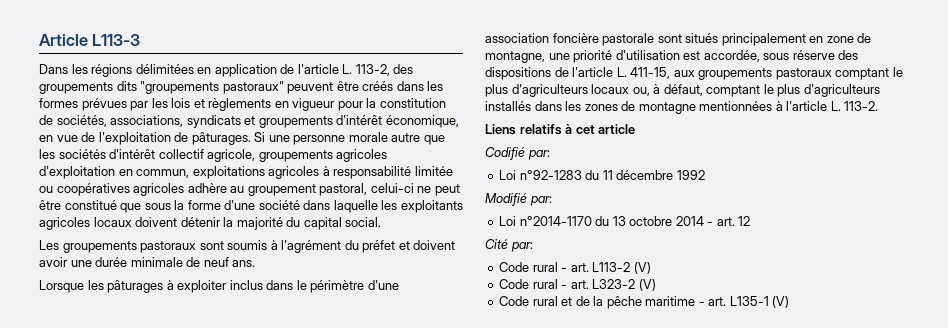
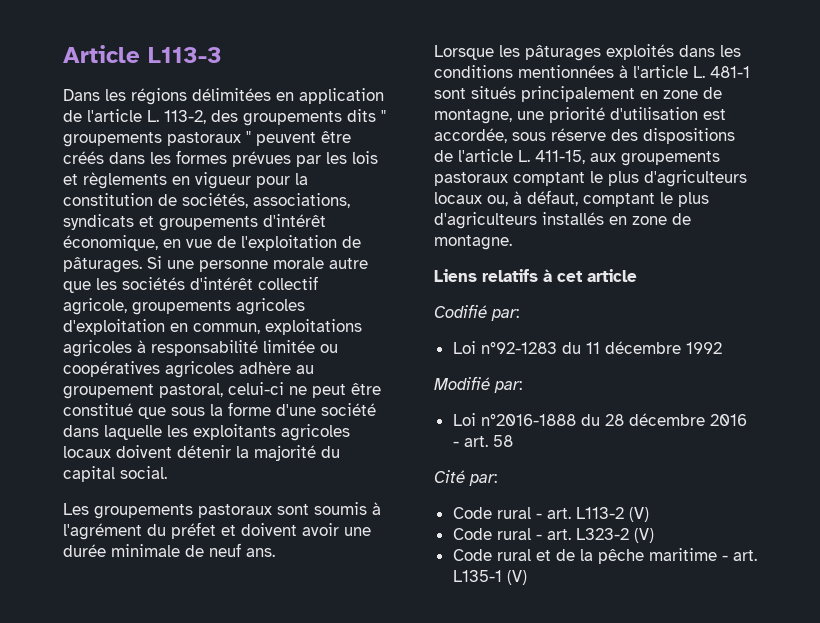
[140,81,284,94] "groupements pastoraux" -> [381,110,386,122] [63,131,251,147] " groupements pastoraux "
[166,280,399,293] [485,33,655,46] à exploiter inclus dans le périmètre d'une association foncière pastorale -> [606,44,741,60] [434,65,750,78] exploités dans les conditions mentionnées à l'article L. 481-1
[534,101,879,114] dans les zones de montagne mentionnées à l'article L. 113-2. -> [609,213,691,225] [434,235,512,250] en zone de montagne.
[519,216,751,226] n°2014-1170 du 13 octobre 2014 - art. 12 -> [480,413,747,426] [452,435,513,447] n°2016-1888 du 28 décembre 2016 - art. 58

